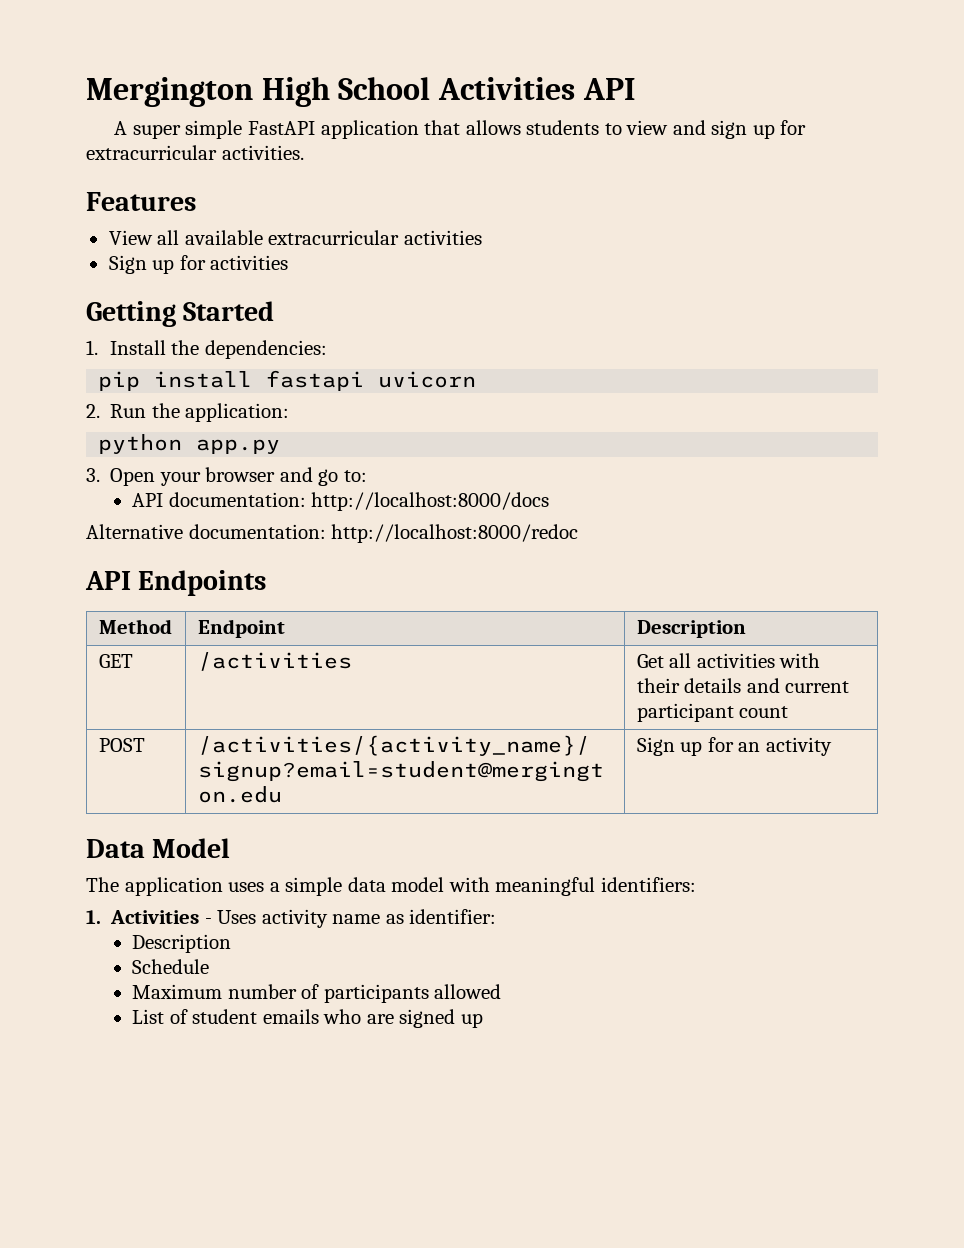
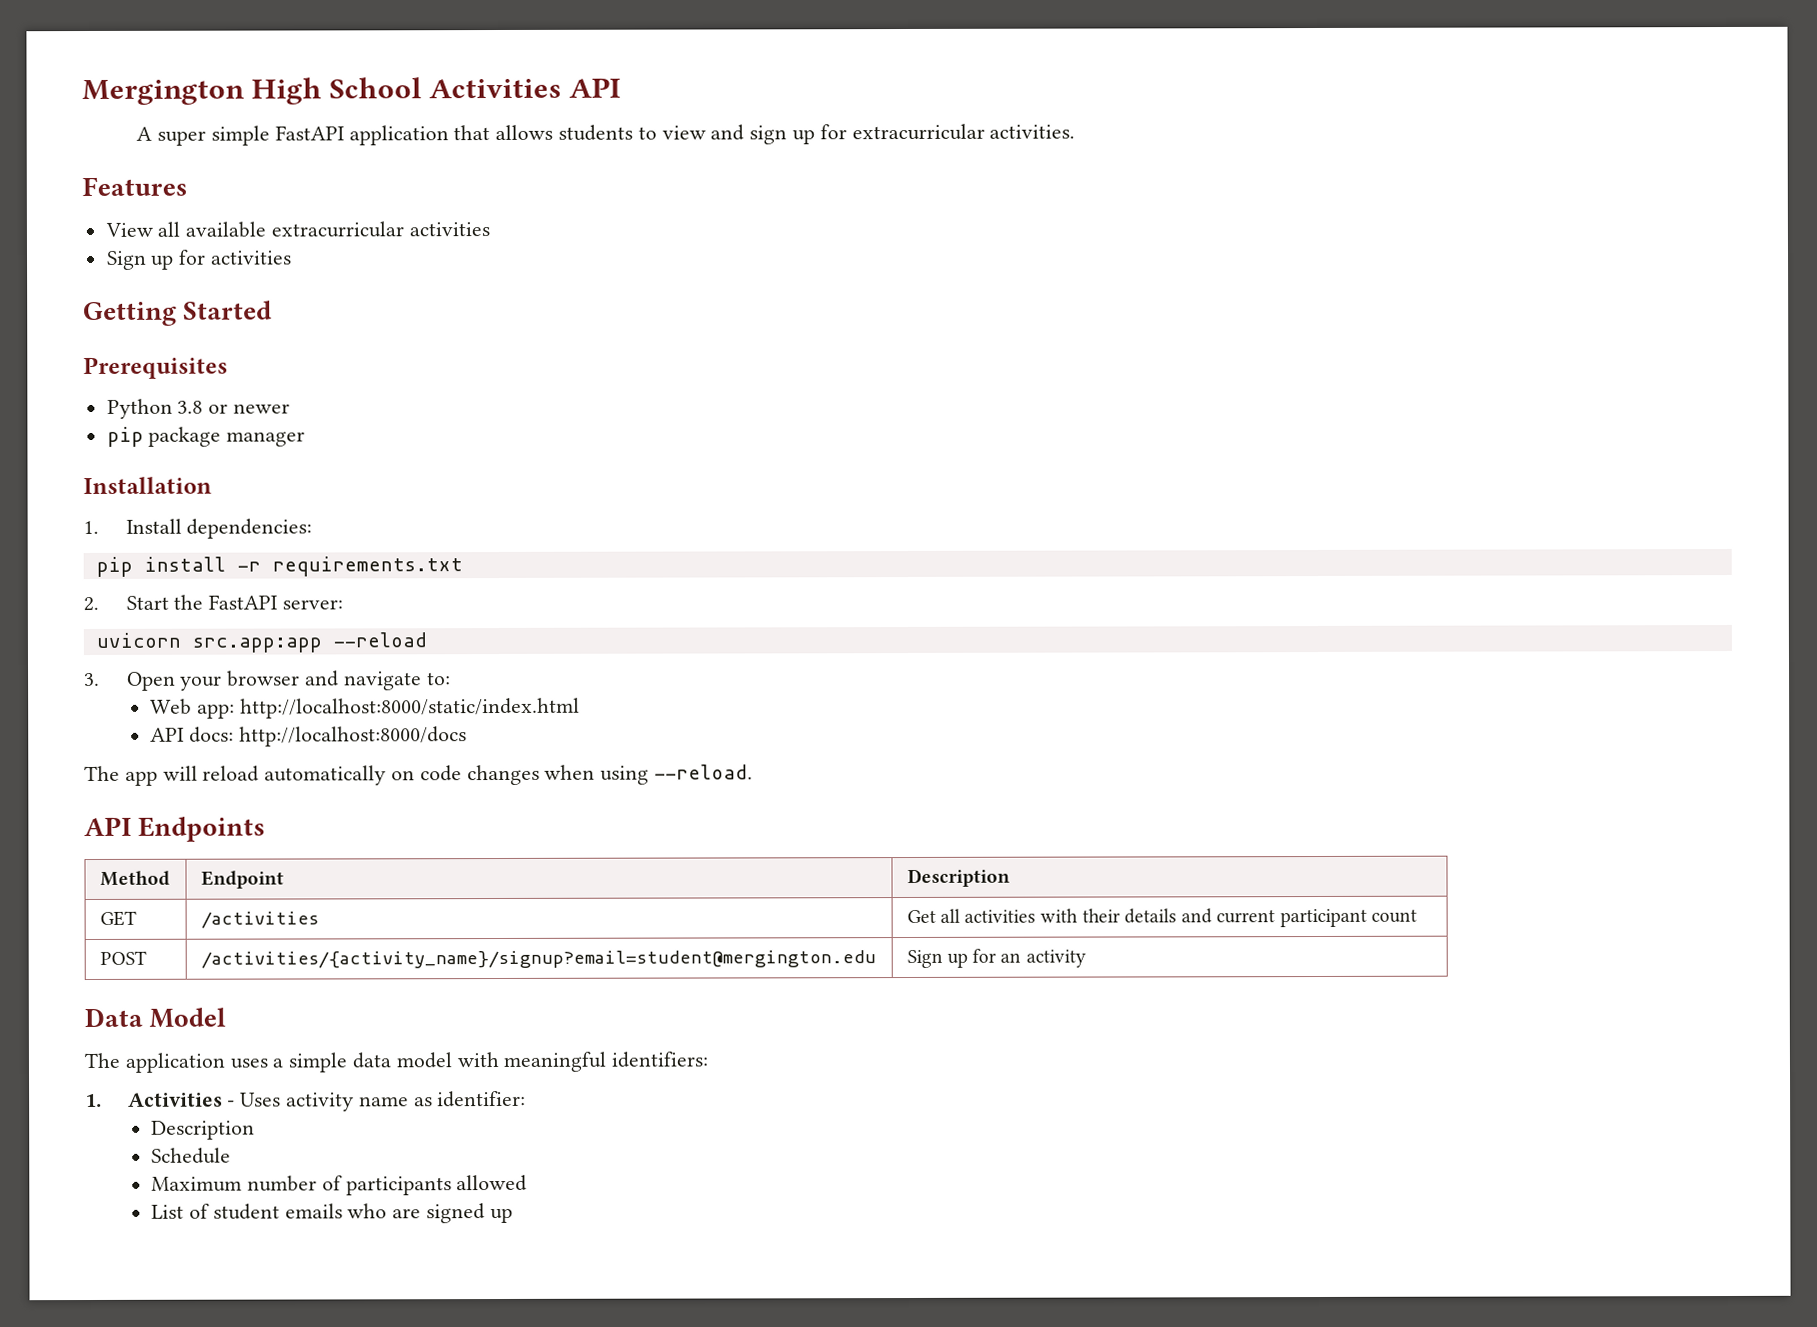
(275, 311) none -> [83,356,228,380] [106,398,291,419] [106,426,306,447] [83,476,212,495] // Prerequisites // Python 3.8 or newer // pip package manager // Installation
[171,340,200,355] the -> (182, 526) none
[266,370,477,391] fastapi uvicorn -> [236,556,463,577] -r requirements.txt
[110,403,290,422] [98,434,281,454] Run the application: // python app.py -> [125,594,343,610] [95,632,427,653] Start the FastAPI server: // uvicorn src.app:app --reload
[318,469,339,486] go -> [343,671,422,691] navigate
[132,492,306,507] // API documentation: -> [150,697,580,719] [150,726,234,743] // Web app: http://localhost:8000/static/index.html // API docs:
[86,524,579,543] Alternative documentation: http://localhost:8000/redoc -> [84,764,754,786] The app will reload automatically on code changes when using --reload.

